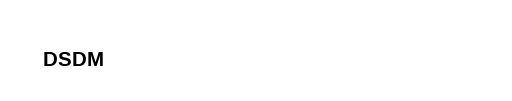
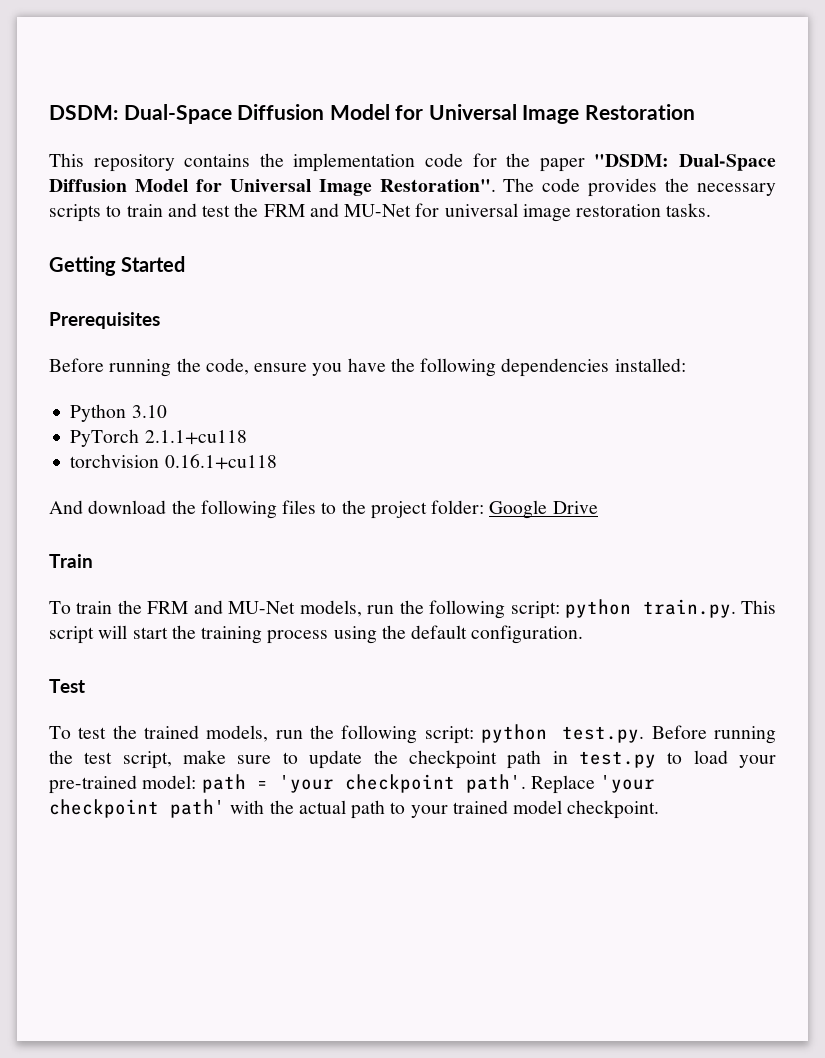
[43,52,104,66] DSDM -> [49,104,695,124] [49,153,777,172] [49,178,776,197] [49,203,712,222] [49,256,186,276] [49,312,160,329] [49,358,686,377] [70,404,167,422] [70,429,247,447] [70,454,277,470] [49,500,598,519] [49,554,93,568] [49,599,776,619] [49,625,584,644] [49,679,85,693] [49,724,777,744] [49,750,776,769] [49,774,656,794] [49,799,660,819] DSDM: Dual-Space Diffusion Model for Universal Image Restoration // This repository contains the implementation code for the paper "DSDM: Dual-Space Diffusion Model for Universal Image Restoration". The code provides the necessary scripts to train and test the FRM and MU-Net for universal image restoration tasks. // Getting Started // Prerequisites // Before running the code, ensure you have the following dependencies installed: // Python 3.10 // PyTorch 2.1.1+cu118 // torchvision 0.16.1+cu118 // And download the following files to the project folder: Google Drive // Train // To train the FRM and MU-Net models, run the following script: python train.py. This script will start the training process using the default configuration. // Test // To test the trained models, run the following script: python test.py. Before running the test script, make sure to update the checkpoint path in test.py to load your pre-trained model: path = 'your checkpoint path'. Replace 'your checkpoint path' with the actual path to your trained model checkpoint.

